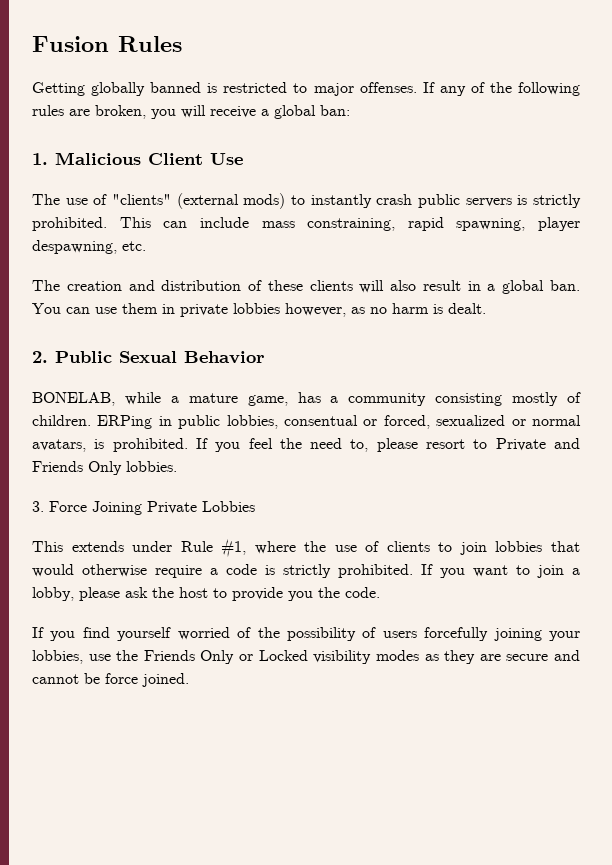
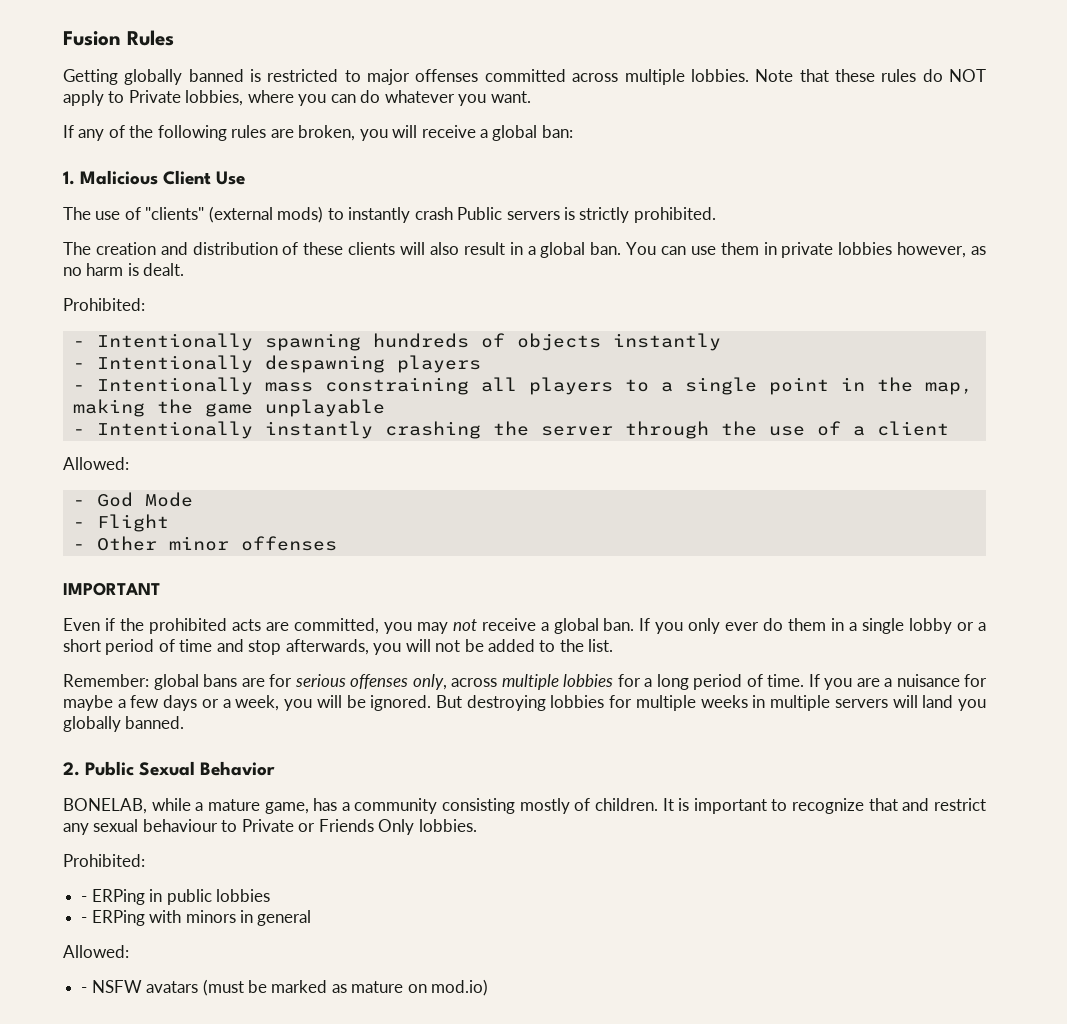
[359,82,417,93] offenses. -> [415,69,987,85] [63,90,531,106] offenses committed across multiple lobbies. Note that these rules do NOT apply to Private lobbies, where you can do whatever you want. //
[418,194,461,208] public -> [457,207,503,220] Public
[119,217,580,231] [32,240,146,254] This can include mass constraining, rapid spawning, player despawning, etc. -> (716, 215) none
(486, 308) none -> [63,298,145,311] [72,333,721,351] [72,355,481,373] [72,377,973,395] [72,399,385,417] [72,421,949,439] [63,457,129,470] [72,492,193,507] [72,514,169,532] [72,536,337,551] [63,582,160,596] [63,618,987,634] [63,639,614,655] [63,674,987,690] [63,695,987,711] [63,716,185,732] // Prohibited: // - Intentionally spawning hundreds of objects instantly // - Intentionally despawning players // - Intentionally mass constraining all players to a single point in the map, making the game unplayable // - Intentionally instantly crashing the server through the use of a client // Allowed: // - God Mode // - Flight // - Other minor offenses // IMPORTANT // Even if the prohibited acts are committed, you may not receive a global ban. If you only ever do them in a single lobby or a short period of time and stop afterwards, you will not be added to the list. // Remember: global bans are for serious offenses only, across multiple lobbies for a long period of time. If you are a nuisance for maybe a few days or a week, you will be ignored. But destroying lobbies for multiple weeks in multiple servers will land you globally banned.
[97,415,581,429] [32,438,581,452] ERPing in public lobbies, consentual or forced, sexualized or normal avatars, is prohibited. If you feel the need to, please resort to Private and -> [662,798,987,814] [63,819,316,835] It is important to recognize that and restrict any sexual behaviour to Private or
[32,501,255,515] [32,538,581,558] [32,564,580,578] [32,587,380,601] [32,627,580,641] [32,650,581,664] [32,673,189,687] 3. Force Joining Private Lobbies // This extends under Rule #1, where the use of clients to join lobbies that would otherwise require a code is strictly prohibited. If you want to join a lobby, please ask the host to provide you the code. // If you find yourself worried of the possibility of users forcefully joining your lobbies, use the Friends Only or Locked visibility modes as they are secure and cannot be force joined. -> [63,854,145,867] [81,889,270,905] [81,910,312,926] [63,945,129,958] [81,979,489,996] Prohibited: // - ERPing in public lobbies // - ERPing with minors in general // Allowed: // - NSFW avatars (must be marked as mature on mod.io)

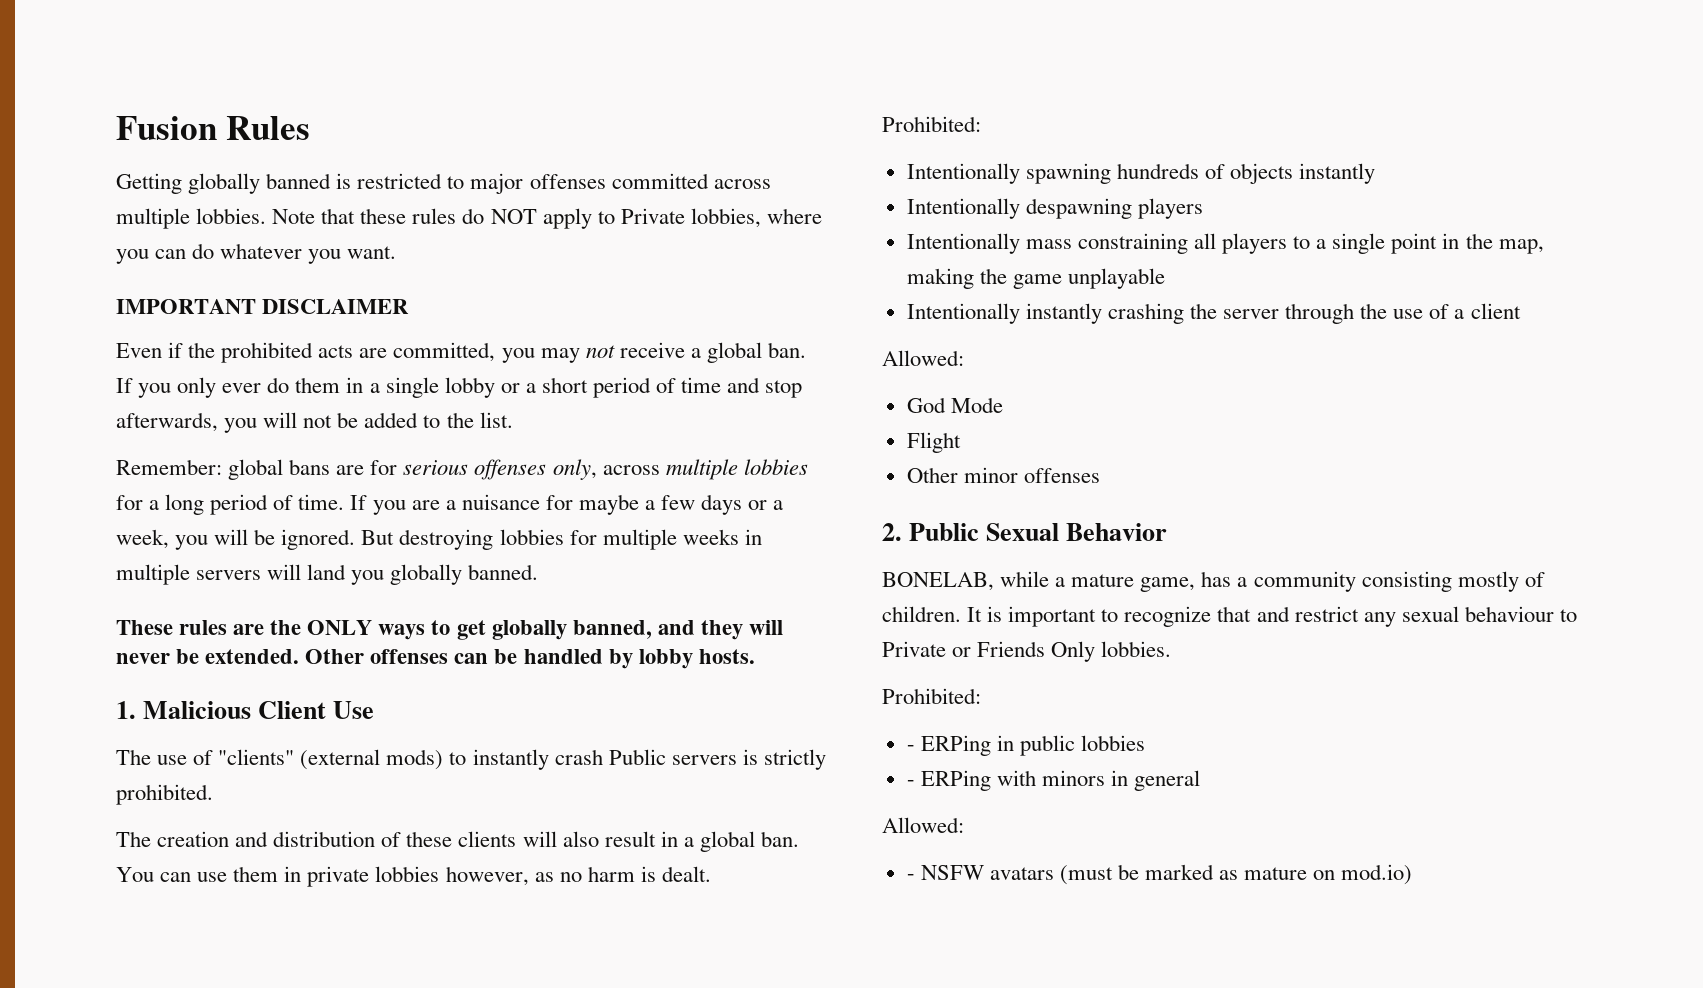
[63,125,573,141] [63,170,246,185] [63,206,716,223] [63,242,987,258] [63,263,185,276] [63,298,145,311] [72,333,721,351] [72,355,481,373] [72,377,973,395] [72,399,385,417] [72,421,949,439] [63,457,129,470] [72,492,193,507] [72,514,169,532] [72,536,337,551] // If any of the following rules are broken, you will receive a global ban: // 1. Malicious Client Use // The use of "clients" (external mods) to instantly crash Public servers is strictly prohibited. // The creation and distribution of these clients will also result in a global ban. You can use them in private lobbies however, as no harm is dealt. // Prohibited: // - Intentionally spawning hundreds of objects instantly // - Intentionally despawning players // - Intentionally mass constraining all players to a single point in the map, making the game unplayable // - Intentionally instantly crashing the server through the use of a client // Allowed: // - God Mode // - Flight // - Other minor offenses -> (397, 252) none
(160, 589) none -> [262,299,410,314] DISCLAIMER
(185, 722) none -> [116,620,783,640] [116,649,755,669] [116,701,375,719] [116,749,826,770] [116,784,213,805] [116,831,799,852] [116,866,711,887] [882,116,981,132] [906,163,1376,184] [906,198,1203,219] [906,233,1544,254] [906,268,1165,289] [906,303,1521,324] [882,350,964,366] [906,397,1003,413] [906,432,961,453] [906,467,1100,483] // These rules are the ONLY ways to get globally banned, and they will never be extended. Other offenses can be handled by lobby hosts. // 1. Malicious Client Use // The use of "clients" (external mods) to instantly crash Public servers is strictly prohibited. // The creation and distribution of these clients will also result in a global ban. You can use them in private lobbies however, as no harm is dealt. // Prohibited: // Intentionally spawning hundreds of objects instantly // Intentionally despawning players // Intentionally mass constraining all players to a single point in the map, making the game unplayable // Intentionally instantly crashing the server through the use of a client // Allowed: // God Mode // Flight // Other minor offenses

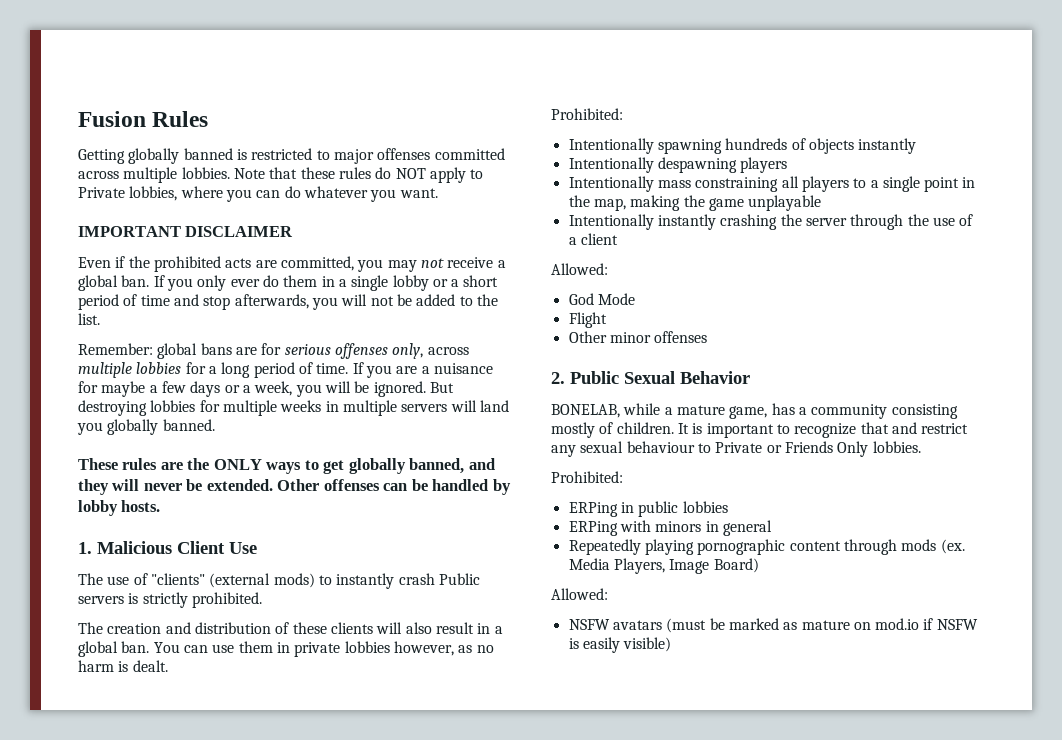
[906,745,915,751] - -> (623, 477) none
[906,780,915,786] - -> (728, 507) none
[882,817,964,833] [906,874,915,880] // Allowed: // - -> [568,539,965,555] [568,558,759,574] [551,588,608,600] // Repeatedly playing pornographic content through mods (ex. Media Players, Image Board) // Allowed: //
[1341,864,1413,885] mod.io) -> [875,618,978,630] [568,637,672,653] mod.io if NSFW is easily visible)

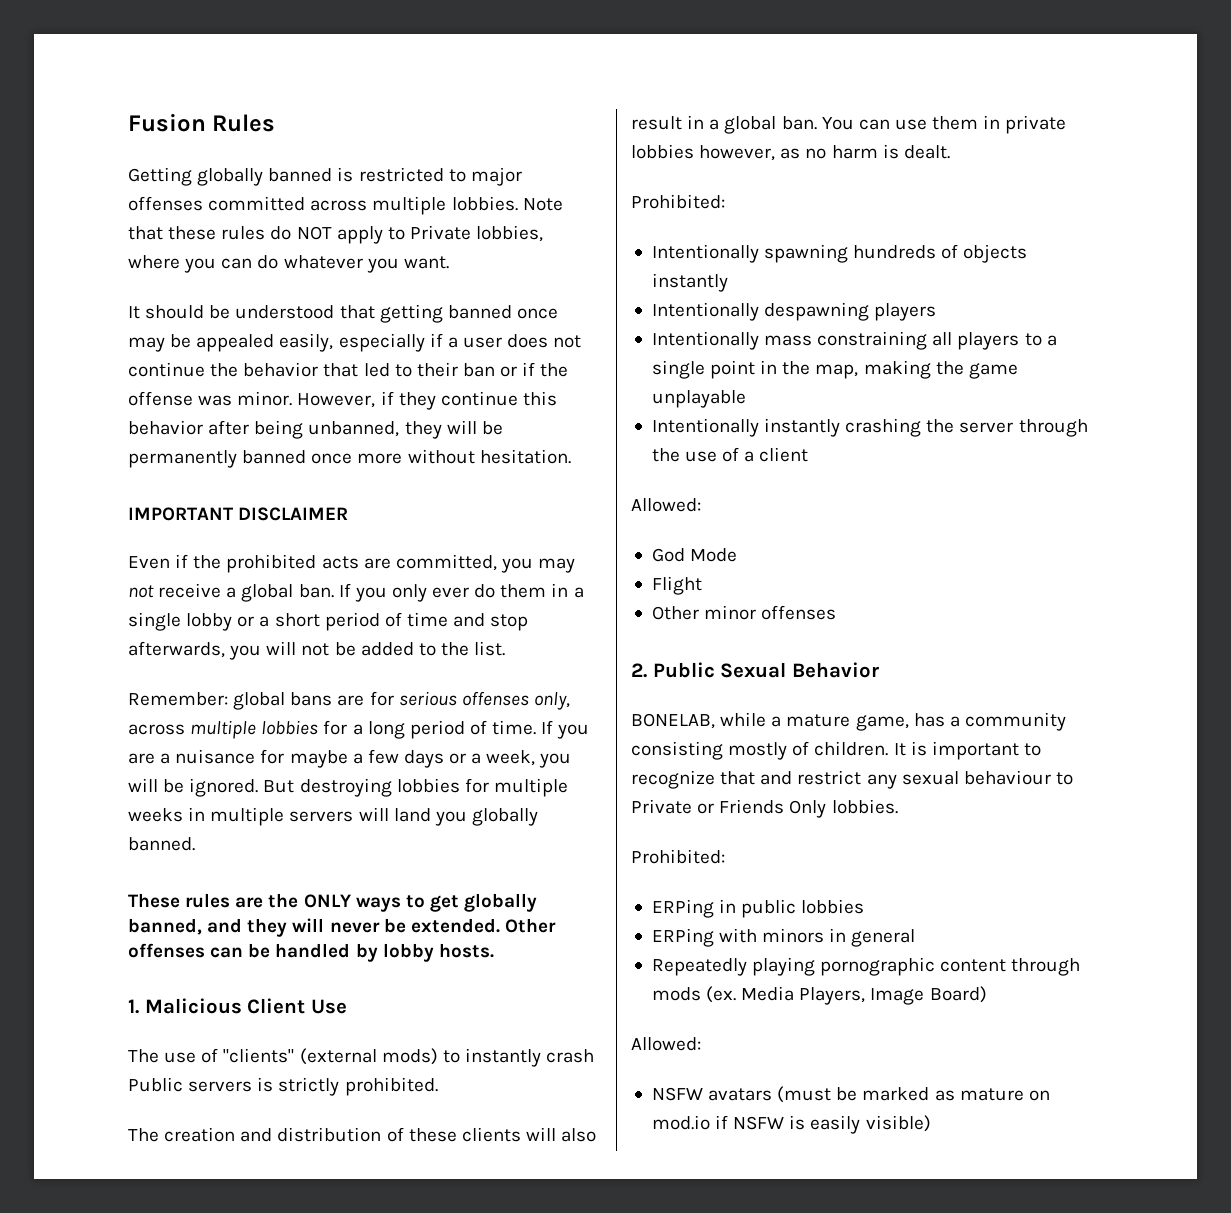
(438, 193) none -> [128,304,558,323] [128,333,582,352] [128,362,569,377] [128,391,557,410] [128,420,503,439] [128,449,571,468] // It should be understood that getting banned once may be appealed easily, especially if a user does not continue the behavior that led to their ban or if the offense was minor. However, if they continue this behavior after being unbanned, they will be permanently banned once more without hesitation.

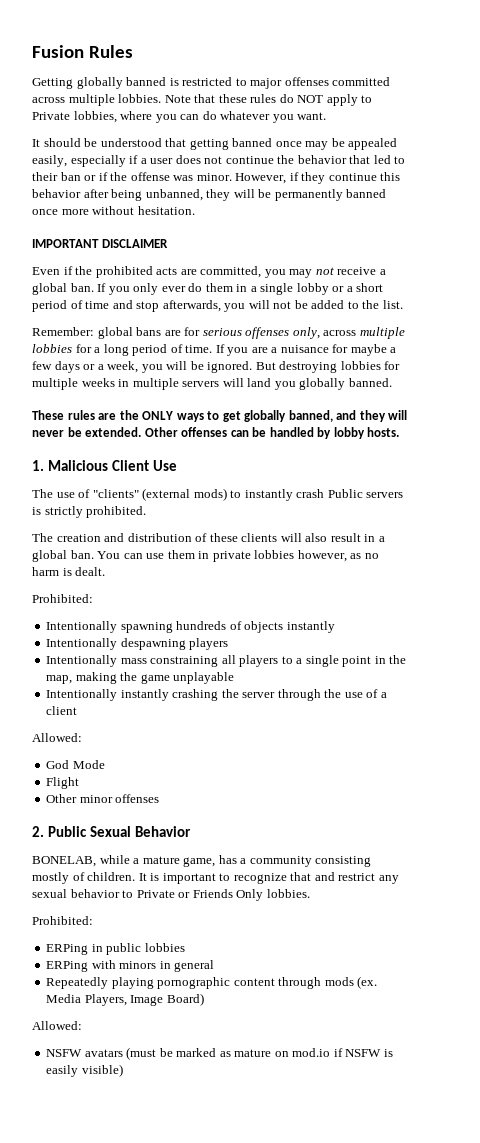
[963,770,1051,785] behaviour -> [70,889,120,898] behavior

